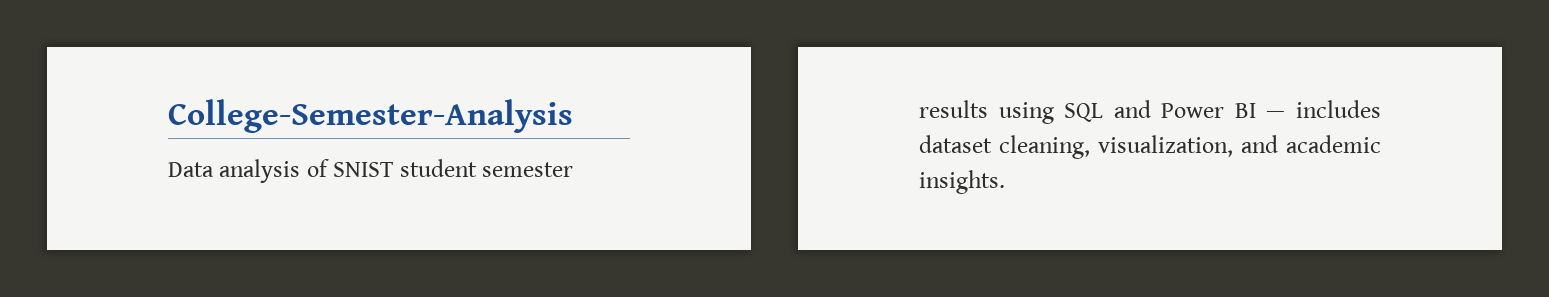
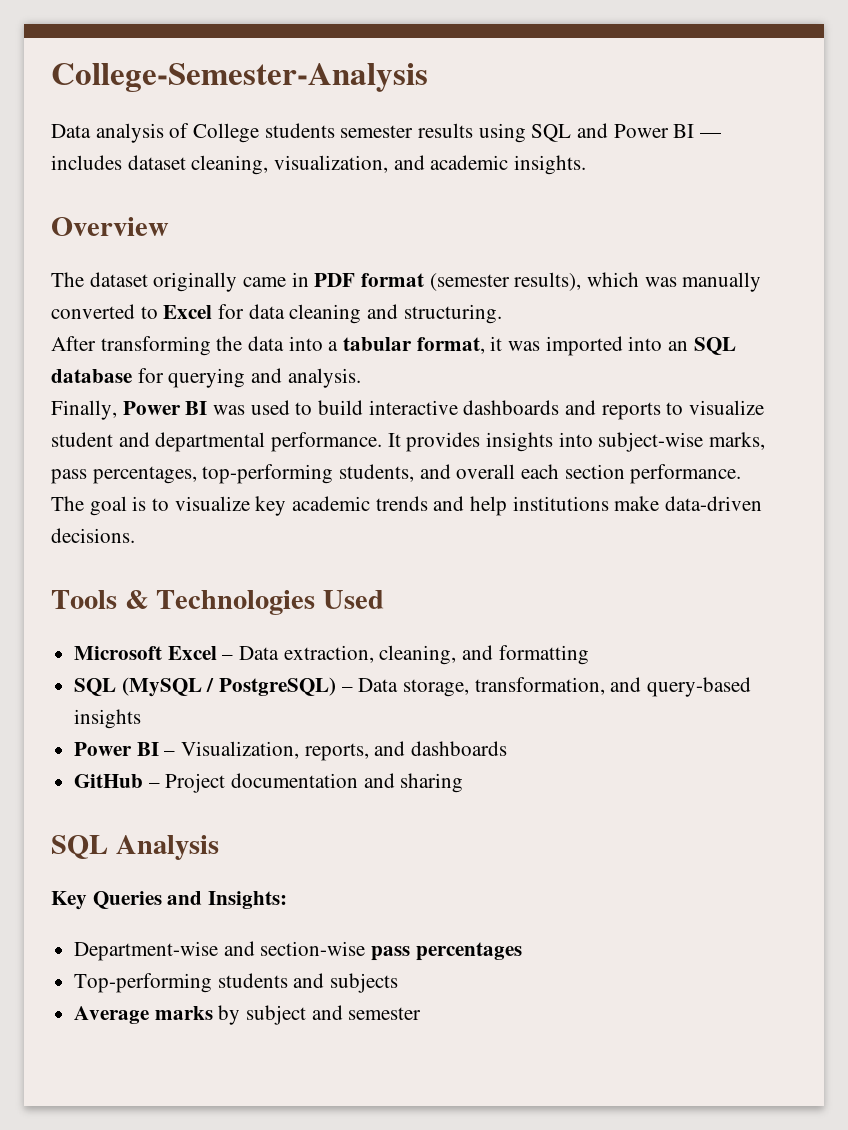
[333,159,477,177] SNIST student -> [193,123,335,143] College students
(1005, 182) none -> [51,217,169,236] [51,272,762,292] [51,304,502,324] [51,336,736,356] [51,368,361,388] [51,400,765,420] [51,432,766,452] [51,464,742,484] [51,496,763,516] [51,528,135,543] [51,590,385,615] [74,645,589,665] [74,677,752,697] [74,709,142,729] [74,741,508,761] [74,773,464,793] [51,835,219,860] [51,891,288,910] [74,941,522,961] [74,973,399,993] [74,1005,422,1025] // Overview // The dataset originally came in PDF format (semester results), which was manually converted to Excel for data cleaning and structuring. // After transforming the data into a tabular format, it was imported into an SQL database for querying and analysis. // Finally, Power BI was used to build interactive dashboards and reports to visualize student and departmental performance. It provides insights into subject-wise marks, pass percentages, top-performing students, and overall each section performance. // The goal is to visualize key academic trends and help institutions make data-driven decisions. // Tools & Technologies Used // Microsoft Excel – Data extraction, cleaning, and formatting // SQL (MySQL / PostgreSQL) – Data storage, transformation, and query-based insights // Power BI – Visualization, reports, and dashboards // GitHub – Project documentation and sharing // SQL Analysis // Key Queries and Insights: // Department-wise and section-wise pass percentages // Top-performing students and subjects // Average marks by subject and semester

